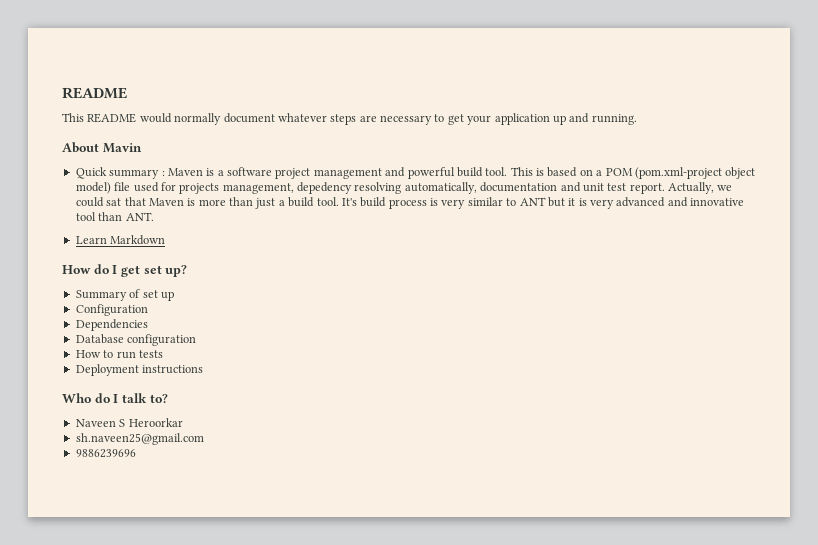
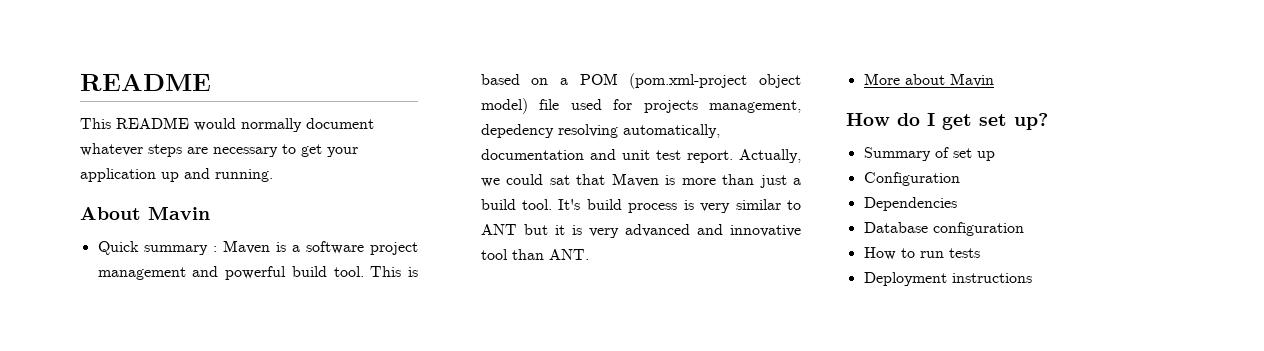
[75,235,166,245] Learn Markdown -> [863,73,994,87] More about Mavin
[62,393,168,403] [75,418,183,427] [75,433,204,445] [75,449,136,458] // Who do I talk to? // Naveen S Heroorkar // sh.naveen25@gmail.com // 9886239696 -> (1032, 278) none

